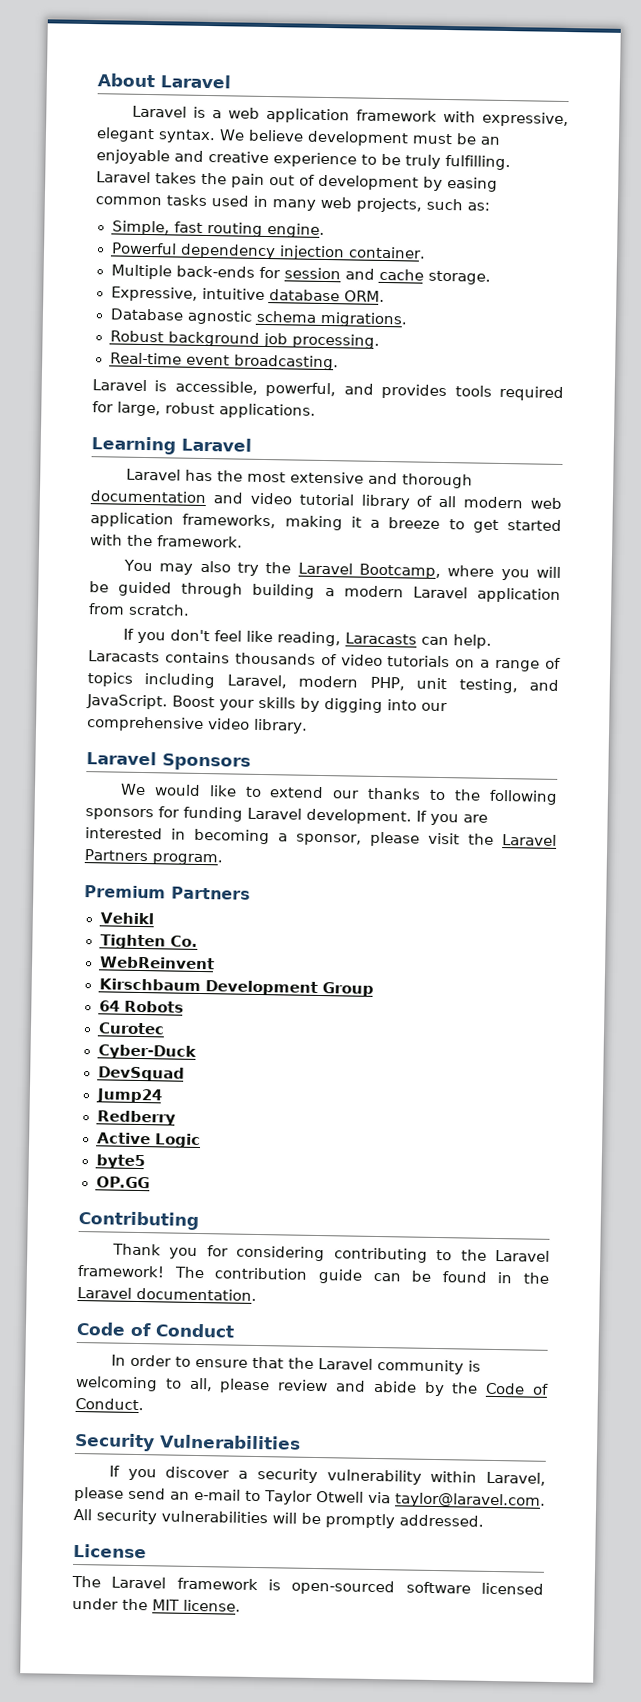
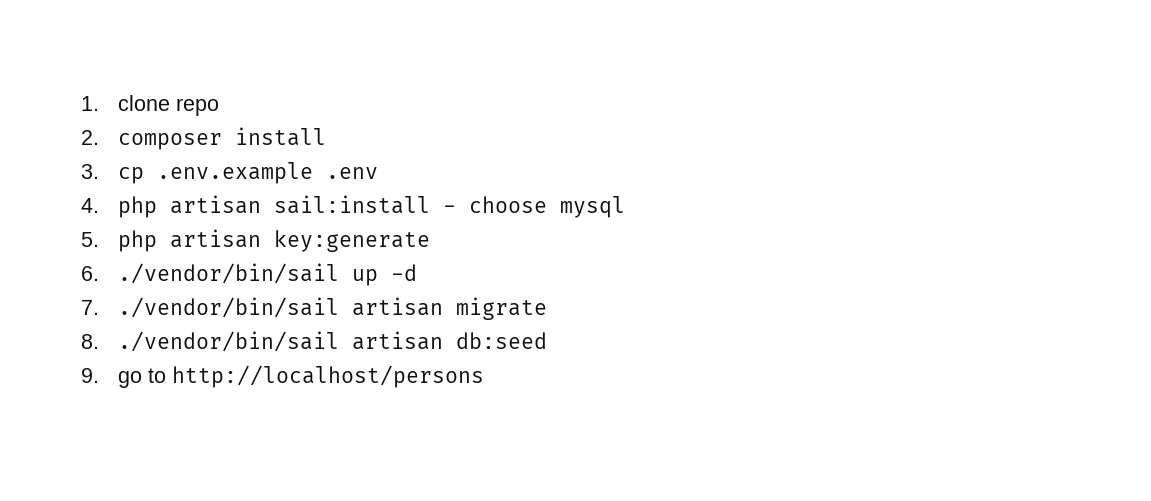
[97,73,231,89] [131,105,569,128] [96,127,500,147] [96,149,511,171] [96,171,498,192] [95,194,490,213] [111,220,325,238] [110,242,426,261] [110,264,491,285] [110,286,385,302] [109,308,408,328] [109,330,380,349] [109,352,339,371] [92,379,564,402] [92,401,316,419] [91,436,252,455] [125,468,473,489] [90,490,562,510] [90,512,562,533] [90,534,243,548] [122,559,561,581] [89,581,561,603] [88,603,190,616] [122,628,492,649] [88,650,562,672] [87,672,559,694] [86,694,448,714] [86,716,308,734] [86,751,251,771] [119,783,558,805] [85,806,488,826] [85,827,557,847] [84,849,223,866] [84,885,251,900] [99,912,154,925] [99,934,198,950] [99,956,215,970] [98,978,374,997] [98,1000,184,1013] [97,1022,165,1035] [97,1044,197,1060] [97,1066,185,1082] [95,1088,162,1104] [96,1110,176,1126] [96,1132,201,1149] [95,1154,145,1170] [95,1176,151,1189] [78,1211,199,1231] [111,1243,550,1263] [77,1264,549,1284] [77,1286,257,1301] [76,1321,235,1338] [110,1354,481,1375] [75,1375,549,1397] [75,1397,144,1411] [74,1432,301,1452] [108,1465,546,1486] [74,1486,546,1509] [73,1508,484,1529] [73,1543,147,1559] [71,1575,544,1596] [72,1597,241,1612] About Laravel // Laravel is a web application framework with expressive, elegant syntax. We believe development must be an enjoyable and creative experience to be truly fulfilling. Laravel takes the pain out of development by easing common tasks used in many web projects, such as: // Simple, fast routing engine. // Powerful dependency injection container. // Multiple back-ends for session and cache storage. // Expressive, intuitive database ORM. // Database agnostic schema migrations. // Robust background job processing. // Real-time event broadcasting. // Laravel is accessible, powerful, and provides tools required for large, robust applications. // Learning Laravel // Laravel has the most extensive and thorough documentation and video tutorial library of all modern web application frameworks, making it a breeze to get started with the framework. // You may also try the Laravel Bootcamp, where you will be guided through building a modern Laravel application from scratch. // If you don't feel like reading, Laracasts can help. Laracasts contains thousands of video tutorials on a range of topics including Laravel, modern PHP, unit testing, and JavaScript. Boost your skills by digging into our comprehensive video library. // Laravel Sponsors // We would like to extend our thanks to the following sponsors for funding Laravel development. If you are interested in becoming a sponsor, please visit the Laravel Partners program. // Premium Partners // Vehikl // Tighten Co. // WebReinvent // Kirschbaum Development Group // 64 Robots // Curotec // Cyber-Duck // DevSquad // Jump24 // Redberry // Active Logic // byte5 // OP.GG // Contributing // Thank you for considering contributing to the Laravel framework! The contribution guide can be found in the Laravel documentation. // Code of Conduct // In order to ensure that the Laravel community is welcoming to all, please review and abide by the Code of Conduct. // Security Vulnerabilities // If you discover a security vulnerability within Laravel, please send an e-mail to Taylor Otwell via taylor@laravel.com. All security vulnerabilities will be promptly addressed. // License // The Laravel framework is open-sourced software licensed under the MIT license. -> [81,95,220,116] [81,127,327,150] [81,162,379,184] [81,195,626,218] [81,229,431,252] [81,263,418,286] [81,297,548,320] [81,331,548,352] [81,365,485,388] 1. clone repo // 2. composer install // 3. cp .env.example .env // 4. php artisan sail:install - choose mysql // 5. php artisan key:generate // 6. ./vendor/bin/sail up -d // 7. ./vendor/bin/sail artisan migrate // 8. ./vendor/bin/sail artisan db:seed // 9. go to http://localhost/persons

